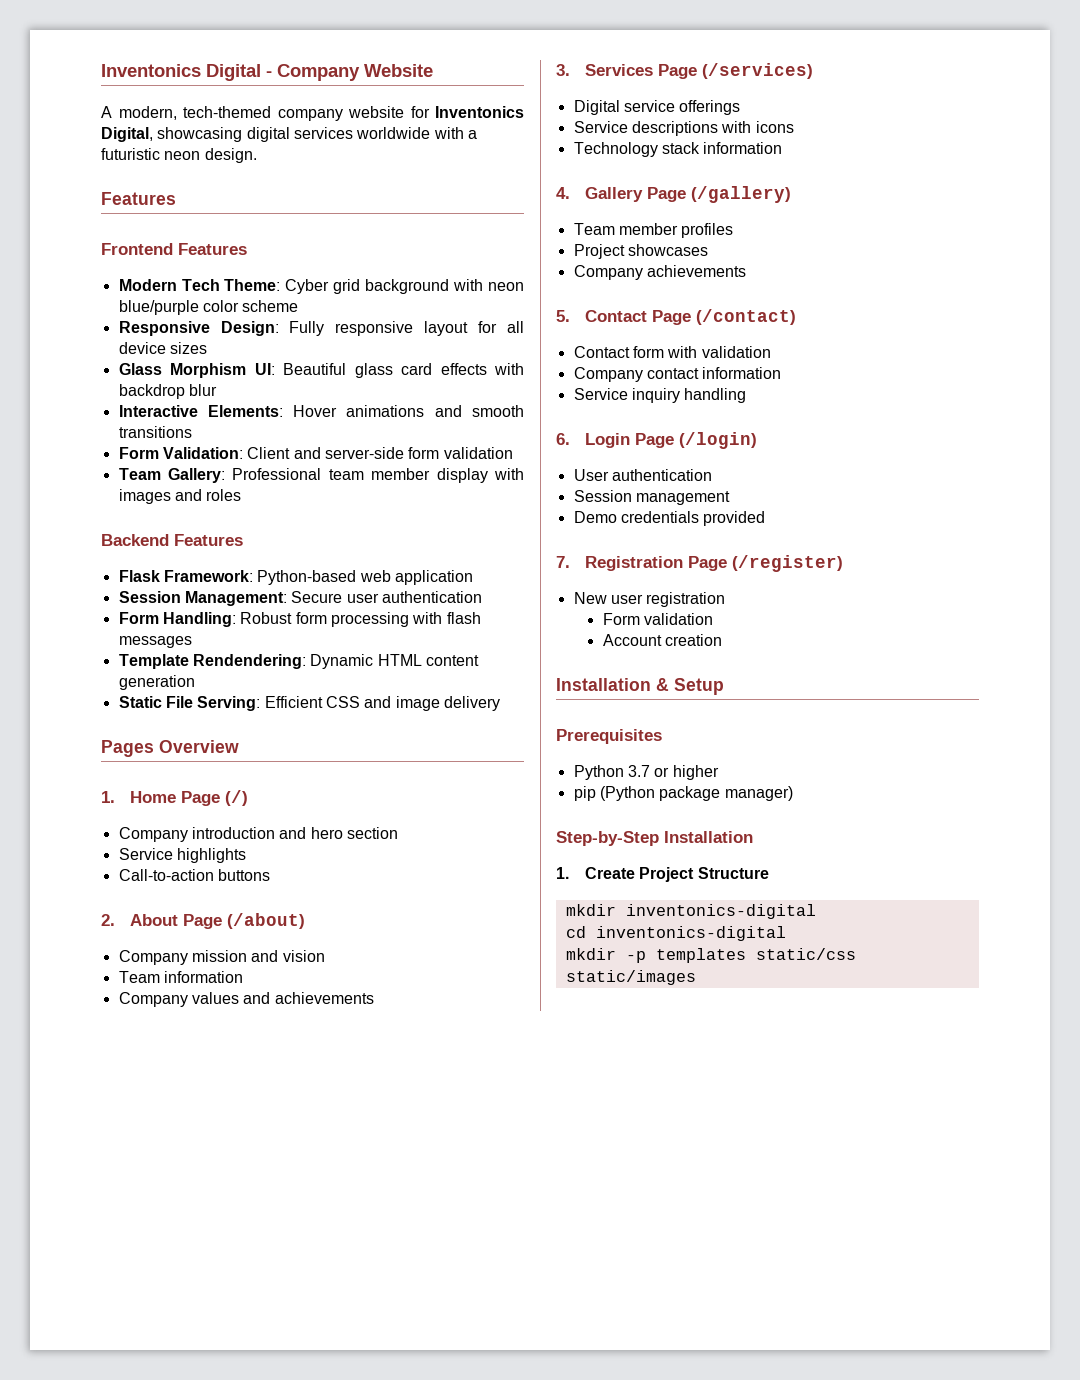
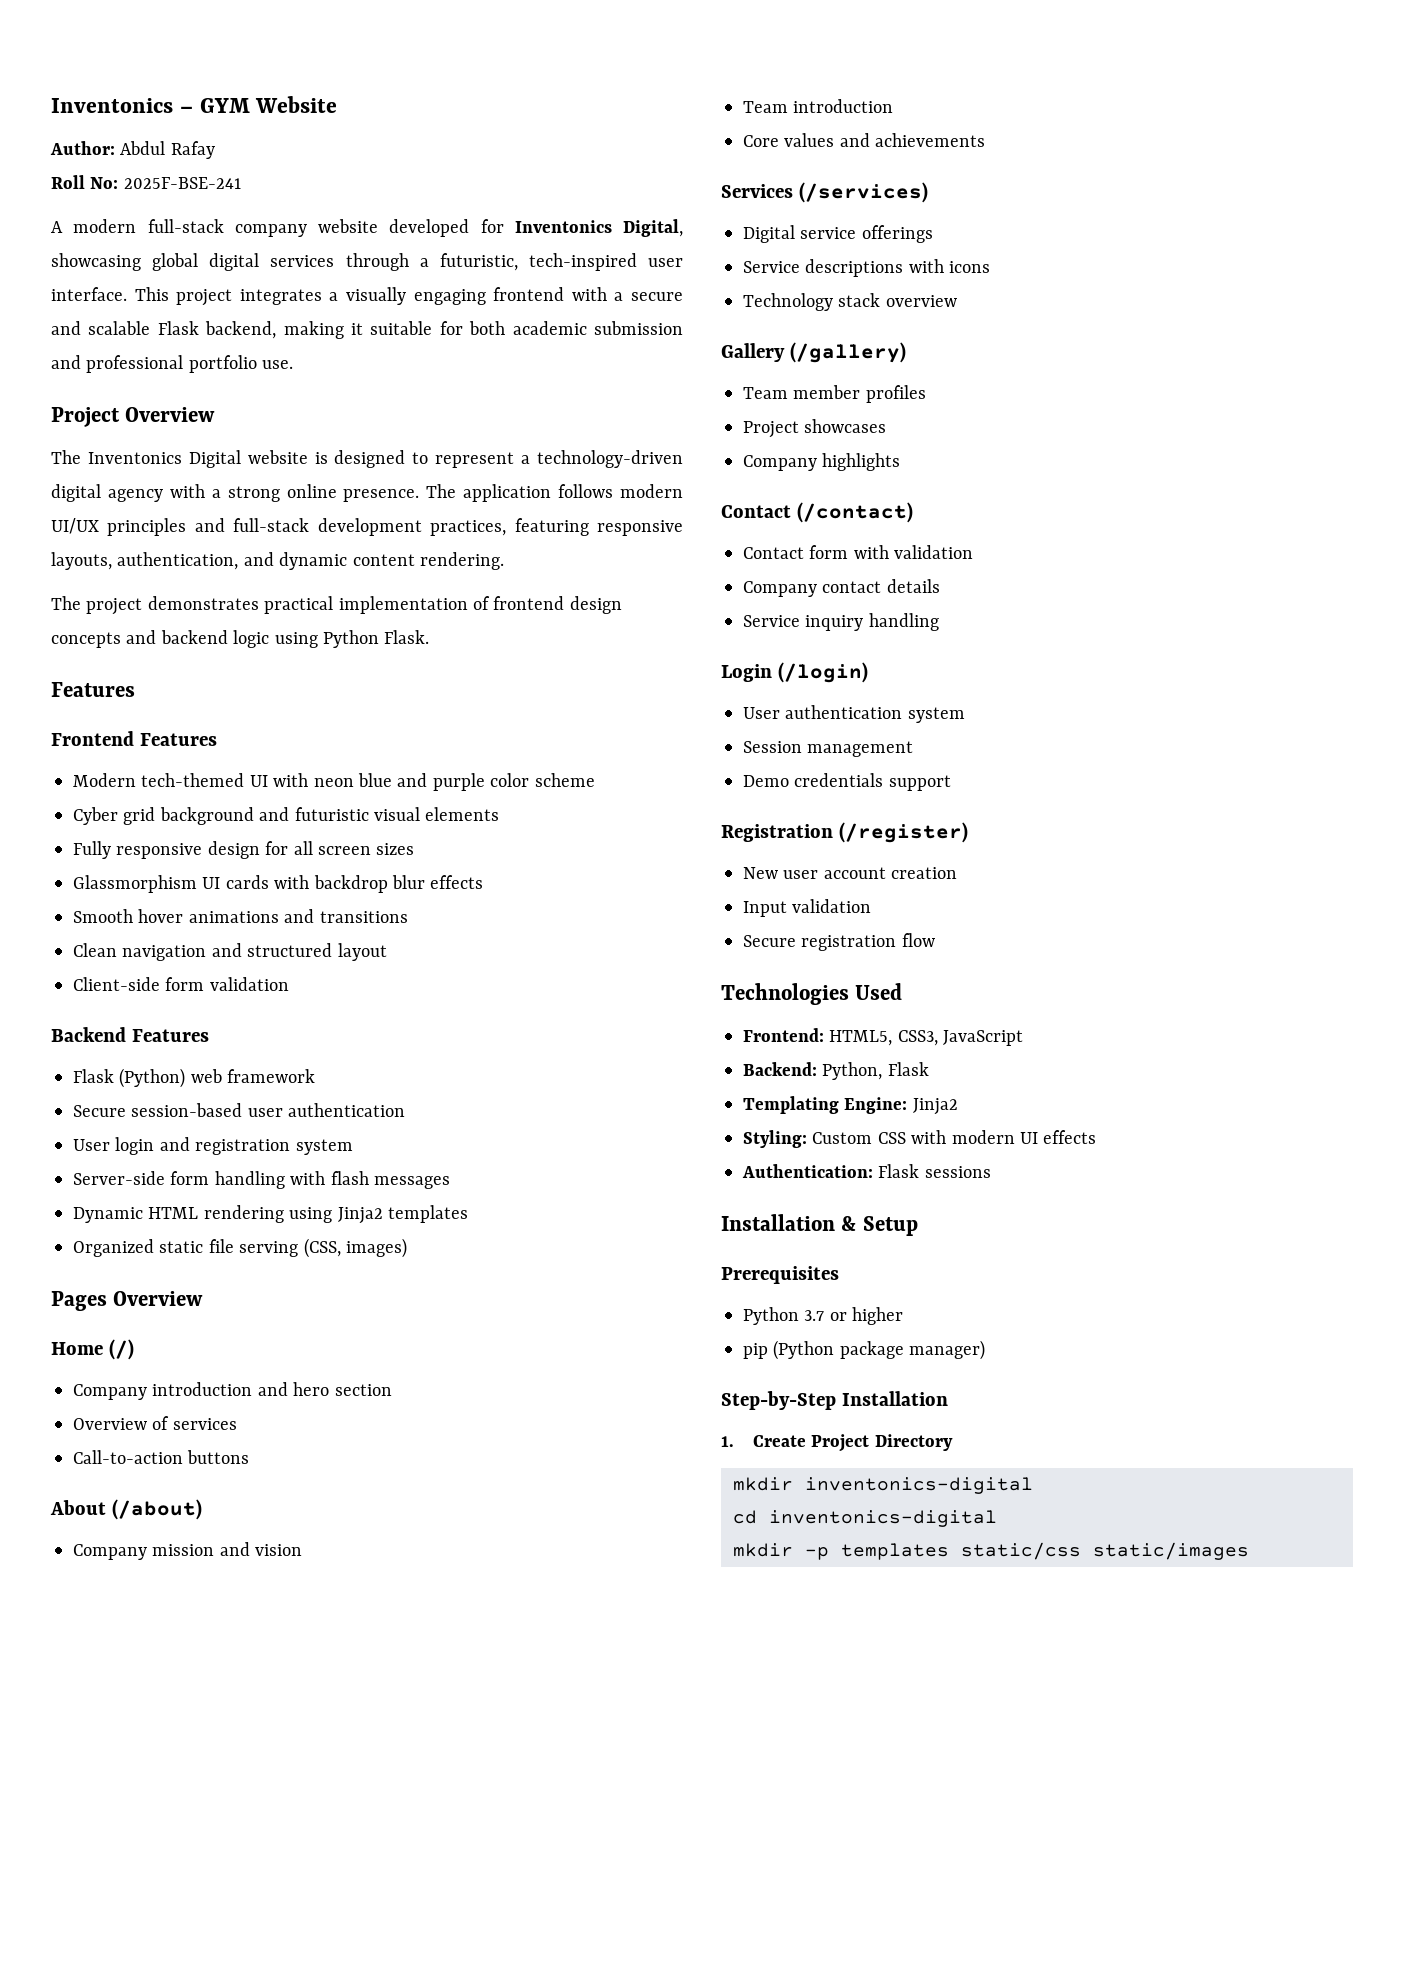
[101,64,433,81] Inventonics Digital - Company Website -> [51,96,338,113] [50,141,215,159] [51,175,241,189] Inventonics – GYM Website // Author: Abdul Rafay // Roll No: 2025F-BSE-241
[118,106,271,120] modern, tech-themed -> [73,219,224,233] modern full-stack
(404, 112) none -> [389,219,470,237] developed
(243, 134) none -> [152,253,199,271] global
[356,127,477,139] [101,148,257,163] [101,192,176,205] [101,243,247,255] [118,279,524,294] [118,300,299,315] [118,321,279,336] worldwide with a futuristic neon design. // Features // Frontend Features // Modern Tech Theme: Cyber grid background with neon blue/purple color scheme // Responsive Design: -> [345,253,683,271] [51,287,684,306] [51,321,683,339] [51,355,294,373] [51,407,216,427] [51,450,684,468] [51,484,683,502] [51,518,683,536] [51,552,504,570] [51,596,622,615] [51,630,430,648] [51,682,135,697] [51,731,217,746] [73,773,595,791] [73,807,500,825] through a futuristic, tech-inspired user interface. This project integrates a visually engaging frontend with a secure and scalable Flask backend, making it suitable for both academic submission and professional portfolio use. // Project Overview // The Inventonics Digital website is designed to represent a technology-driven digital agency with a strong online presence. The application follows modern UI/UX principles and full-stack development practices, featuring responsive layouts, authentication, and dynamic content rendering. // The project demonstrates practical implementation of frontend design concepts and backend logic using Python Flask. // Features // Frontend Features // Modern tech-themed UI with neon blue and purple color scheme // Cyber grid background and futuristic visual elements //
[424,321,469,336] layout -> [207,841,260,859] design
[118,342,166,354] device -> [318,846,371,855] screen
[118,363,487,378] Glass Morphism UI: Beautiful glass card effects -> [73,875,269,893] Glassmorphism UI cards
[118,405,338,417] // Interactive Elements: Hover -> [430,875,484,889] [73,909,184,923] effects // Smooth hover
[472,405,524,417] smooth -> (315, 916) none
[118,447,513,459] [118,468,524,483] [118,489,242,504] [101,534,243,546] [118,570,473,585] [118,591,482,606] [118,612,481,627] [118,636,192,648] [118,654,479,669] [118,675,195,690] [118,696,500,711] Form Validation: Client and server-side form validation // Team Gallery: Professional team member display with images and roles // Backend Features // Flask Framework: Python-based web application // Session Management: Secure user authentication // Form Handling: Robust form processing with flash messages // Template Rendendering: Dynamic HTML content generation // Static File Serving: Efficient CSS and image delivery -> [73,943,387,961] [73,977,289,991] [51,1027,209,1042] [73,1068,316,1088] [73,1103,406,1117] [73,1137,353,1155] [73,1171,450,1189] [73,1205,468,1224] [73,1238,407,1258] Clean navigation and structured layout // Client-side form validation // Backend Features // Flask (Python) web framework // Secure session-based user authentication // User login and registration system // Server-side form handling with flash messages // Dynamic HTML rendering using Jinja2 templates // Organized static file serving (CSS, images)
[101,791,221,806] 1. Home Page -> [51,1342,103,1355] Home
[118,848,246,863] Service highlights -> [73,1416,237,1430] Overview of services
[101,914,223,929] 2. About Page -> [50,1500,106,1515] About
[163,971,243,983] [118,992,188,1007] information // Company -> [793,99,894,113] [743,135,779,147] introduction // Core
[556,64,698,79] 3. Services Page -> [721,184,793,198] Services
[703,142,783,154] [556,187,687,202] information // 4. Gallery Page -> [885,295,957,307] [721,343,785,362] overview // Gallery
[646,265,746,277] [556,310,692,325] achievements // 5. Contact Page -> [822,453,901,471] [721,505,791,518] highlights // Contact
[702,367,782,379] information -> [886,579,940,593] details
[556,433,675,448] 6. Login Page -> [721,664,772,682] Login
(712, 475) none -> [907,707,965,723] system
[703,511,766,526] [556,556,728,571] provided // 7. Registration Page -> [888,775,951,791] [721,824,833,842] support // Registration
[646,592,726,607] [602,613,714,625] [602,634,723,646] registration // Form validation // Account creation -> [823,867,958,879] [743,899,872,917] [743,933,935,951] [721,983,903,1005] [743,1028,1024,1046] [743,1062,929,1080] [743,1096,958,1115] [743,1130,1097,1148] [742,1164,991,1178] account creation // Input validation // Secure registration flow // Technologies Used // Frontend: HTML5, CSS3, JavaScript // Backend: Python, Flask // Templating Engine: Jinja2 // Styling: Custom CSS with modern UI effects // Authentication: Flask sessions
[697,867,769,879] Structure -> [874,1434,953,1451] Directory

